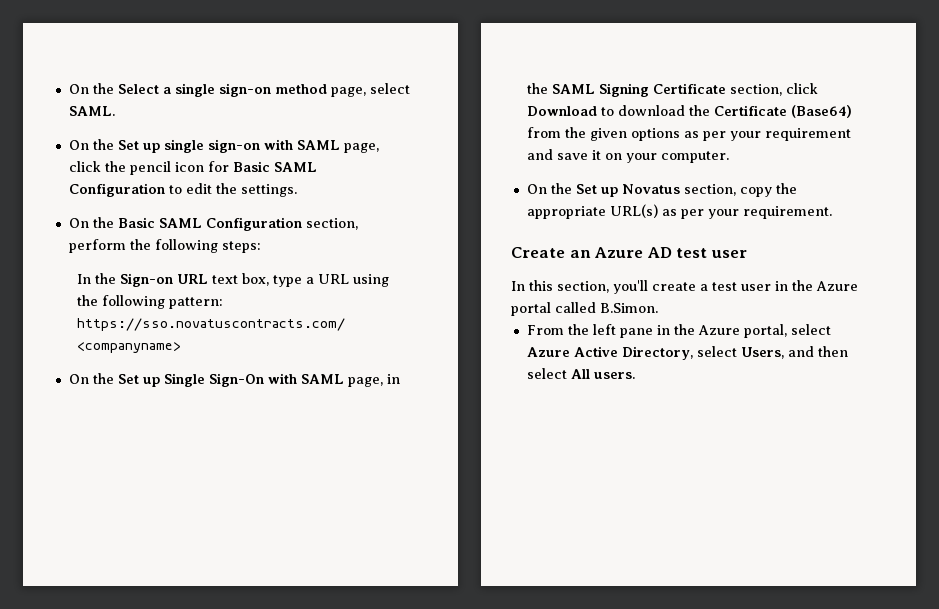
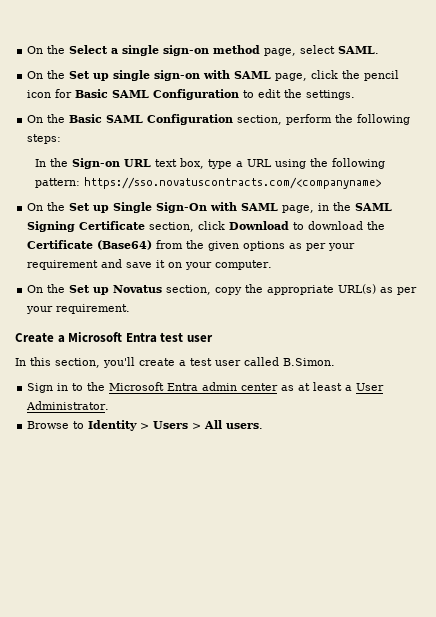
[569,247,672,258] an Azure AD -> [57,332,157,343] a Microsoft Entra
[775,280,858,291] [511,302,658,316] [526,324,831,338] [526,346,848,360] [526,368,567,379] in the Azure portal called B.Simon. // From the left pane in the Azure portal, select Azure Active Directory, select Users, and then select -> [244,357,335,366] [27,382,385,393] [26,401,110,410] [27,420,202,431] called B.Simon. // Sign in to the Microsoft Entra admin center as at least a User Administrator. // Browse to Identity > Users >

